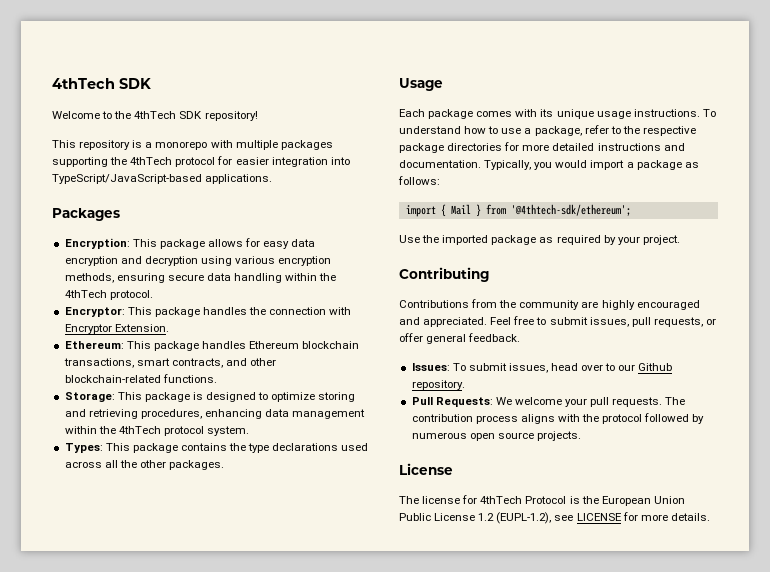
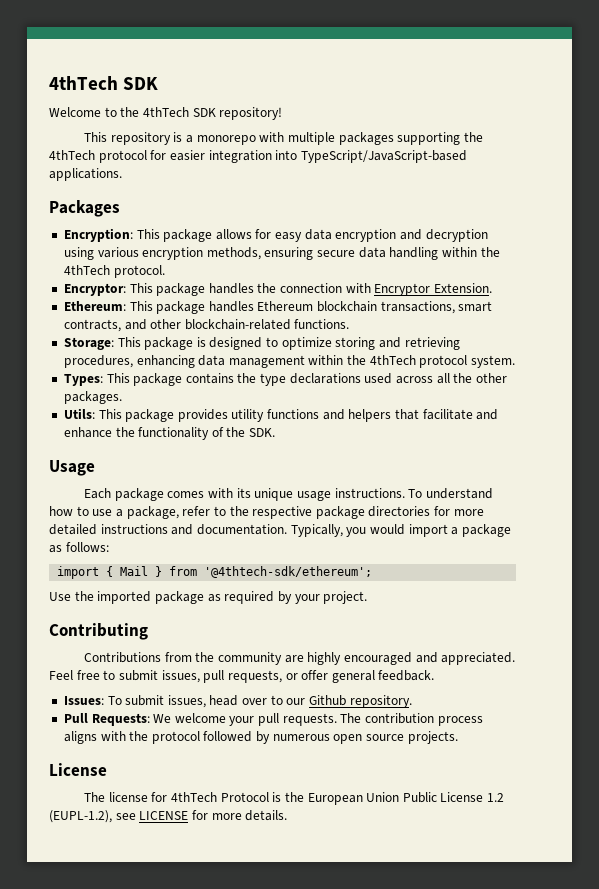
(225, 465) none -> [63,408,499,422] [63,427,276,440] // Utils: This package provides utility functions and helpers that facilitate and enhance the functionality of the SDK.

